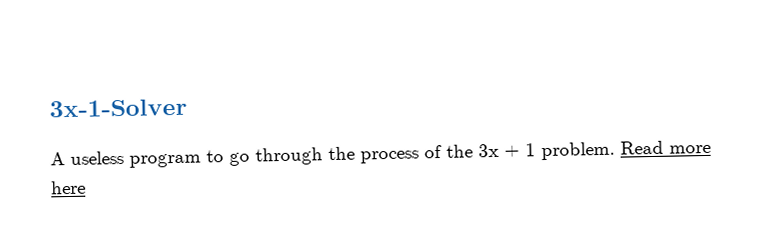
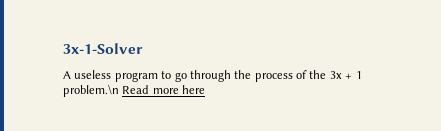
[541,141,615,161] problem. -> [63,84,119,97] problem.\n

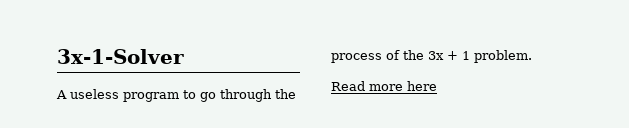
[63,84,119,97] problem.\n -> [474,50,532,63] problem. //

